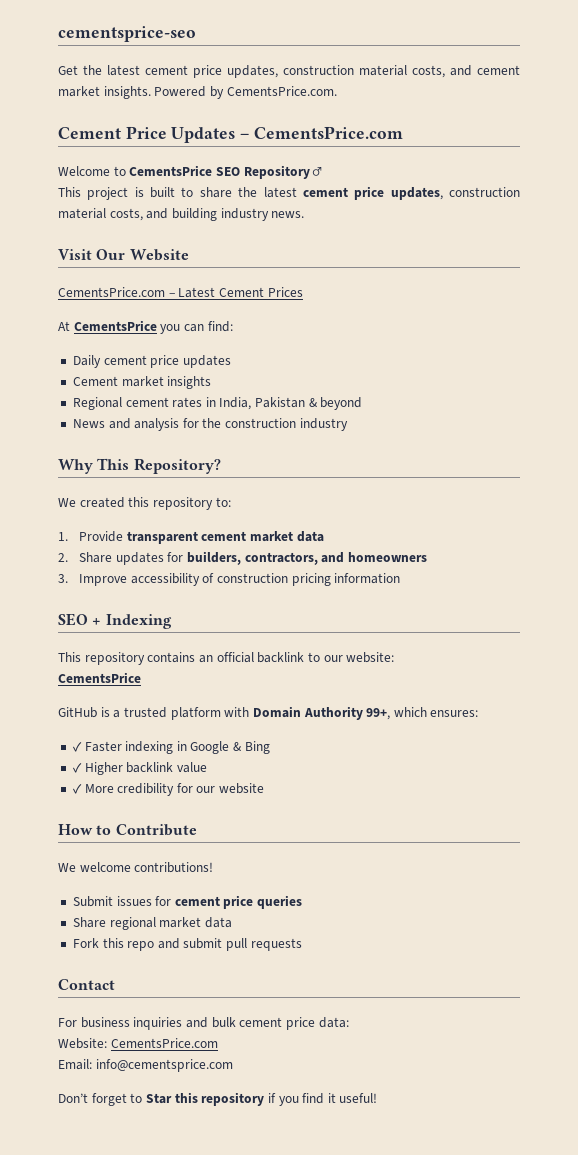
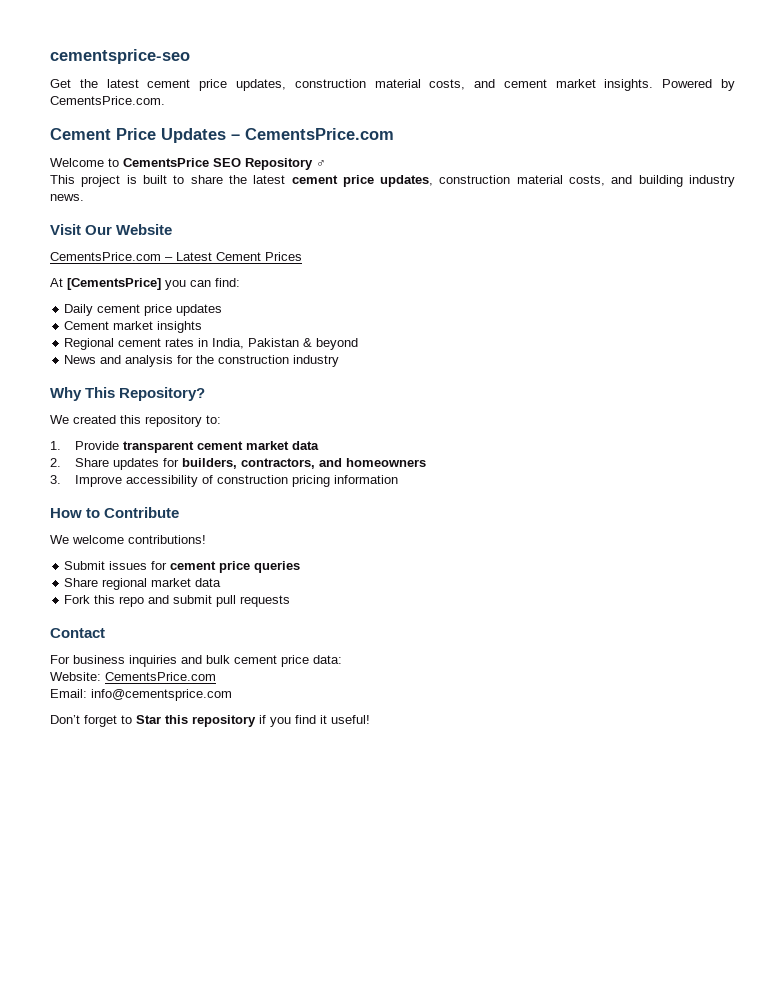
[73,320,157,331] CementsPrice -> [67,278,161,290] [CementsPrice]
[58,613,172,629] [58,652,395,665] [58,672,141,683] [58,706,479,720] [72,741,270,754] [72,762,207,775] [72,783,265,796] // SEO + Indexing // This repository contains an official backlink to our website: // CementsPrice // GitHub is a trusted platform with Domain Authority 99+, which ensures: // ✓ Faster indexing in Google & Bing // ✓ Higher backlink value // ✓ More credibility for our website -> (398, 479) none

